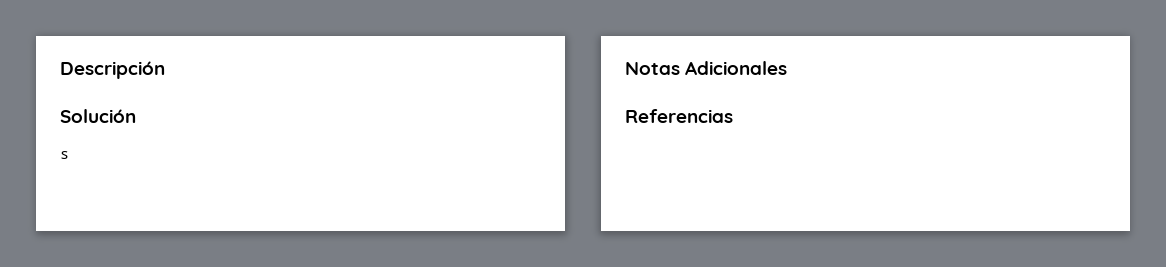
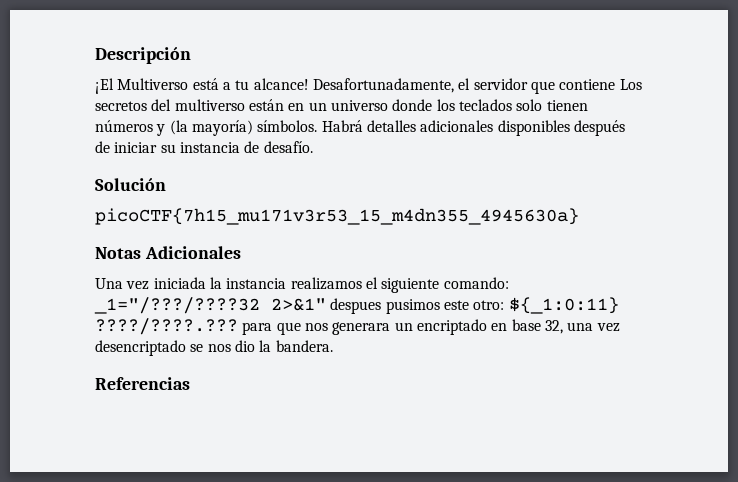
(165, 70) none -> [95,78,642,94] [95,99,588,111] [95,120,625,136] [95,141,313,153] // ¡El Multiverso está a tu alcance! Desafortunadamente, el servidor que contiene Los secretos del multiverso están en un universo donde los teclados solo tienen números y (la mayoría) símbolos. Habrá detalles adicionales disponibles después de iniciar su instancia de desafío.
[60,151,69,159] s -> [95,208,579,225] picoCTF{7h15_mu171v3r53_15_m4dn355_4945630a}
(788, 68) none -> [95,277,509,293] [94,297,619,314] [95,318,620,335] [95,340,333,356] // Una vez iniciada la instancia realizamos el siguiente comando: _1="/???/????32 2>&1" despues pusimos este otro: ${_1:0:11} ????/????.??? para que nos generara un encriptado en base 32, una vez desencriptado se nos dio la bandera.

